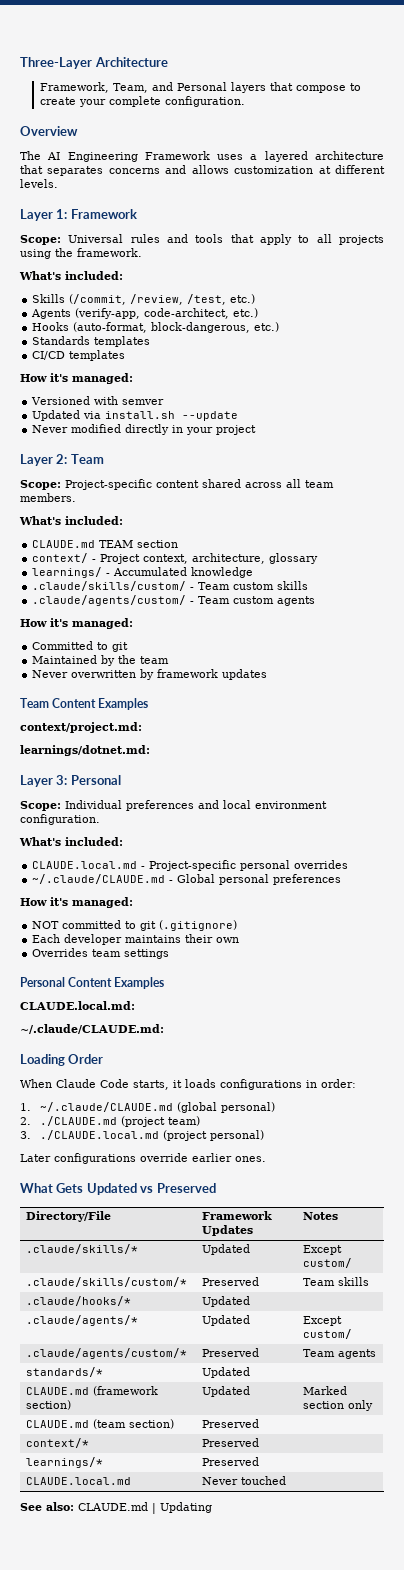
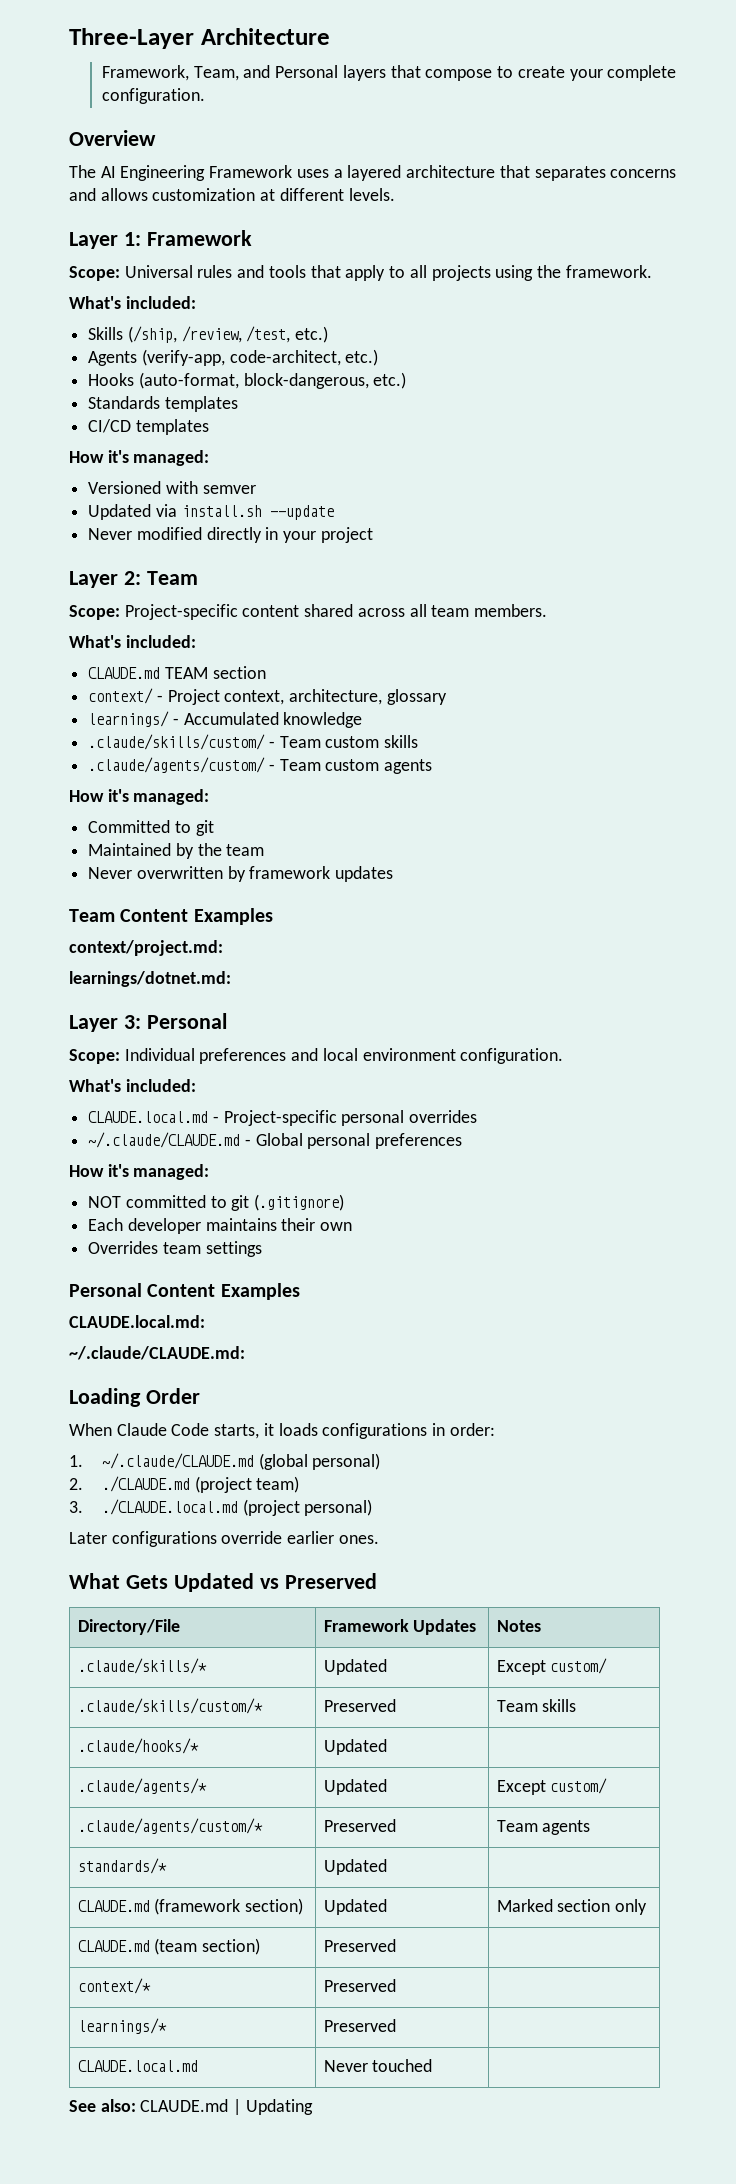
[69,294,127,305] (/commit, -> [127,326,177,343] (/ship,

